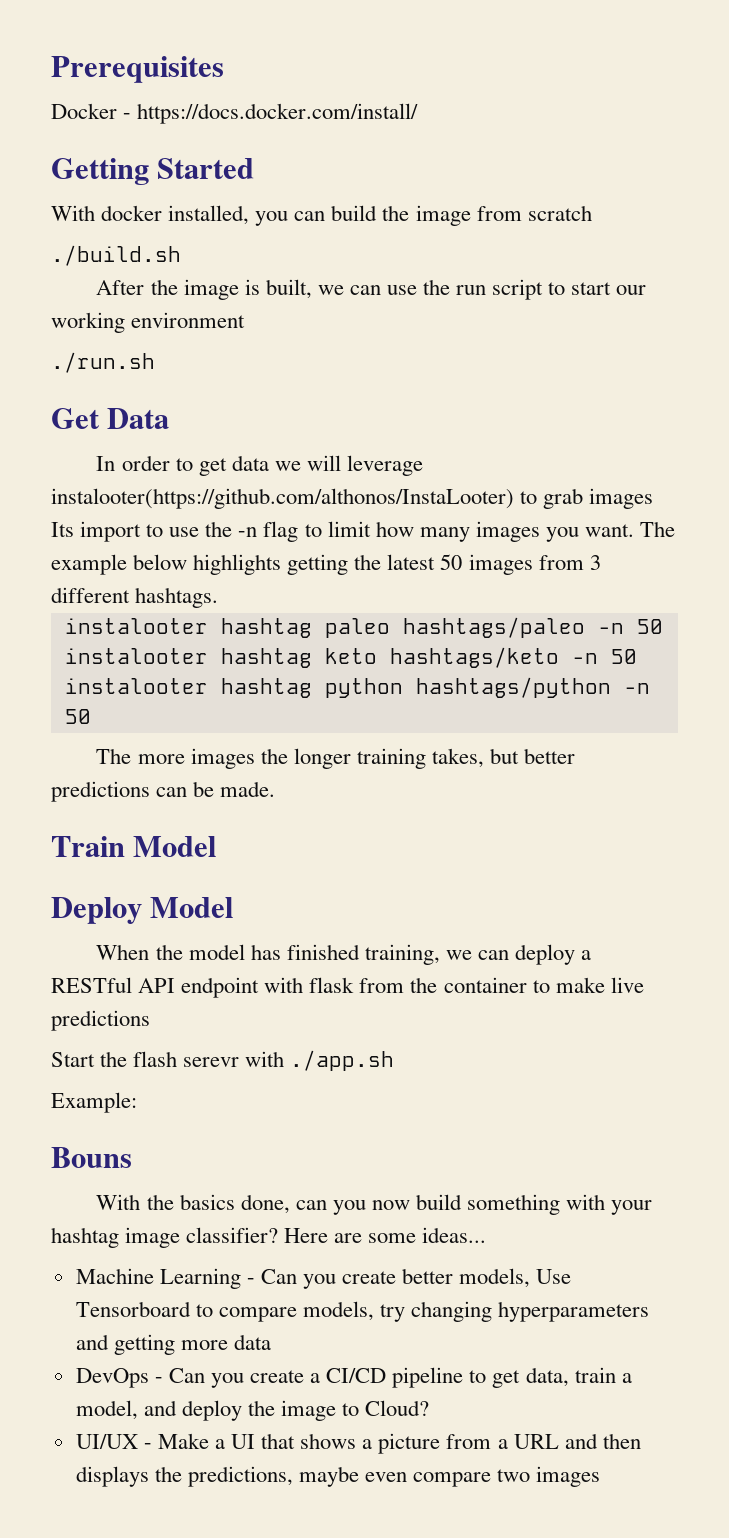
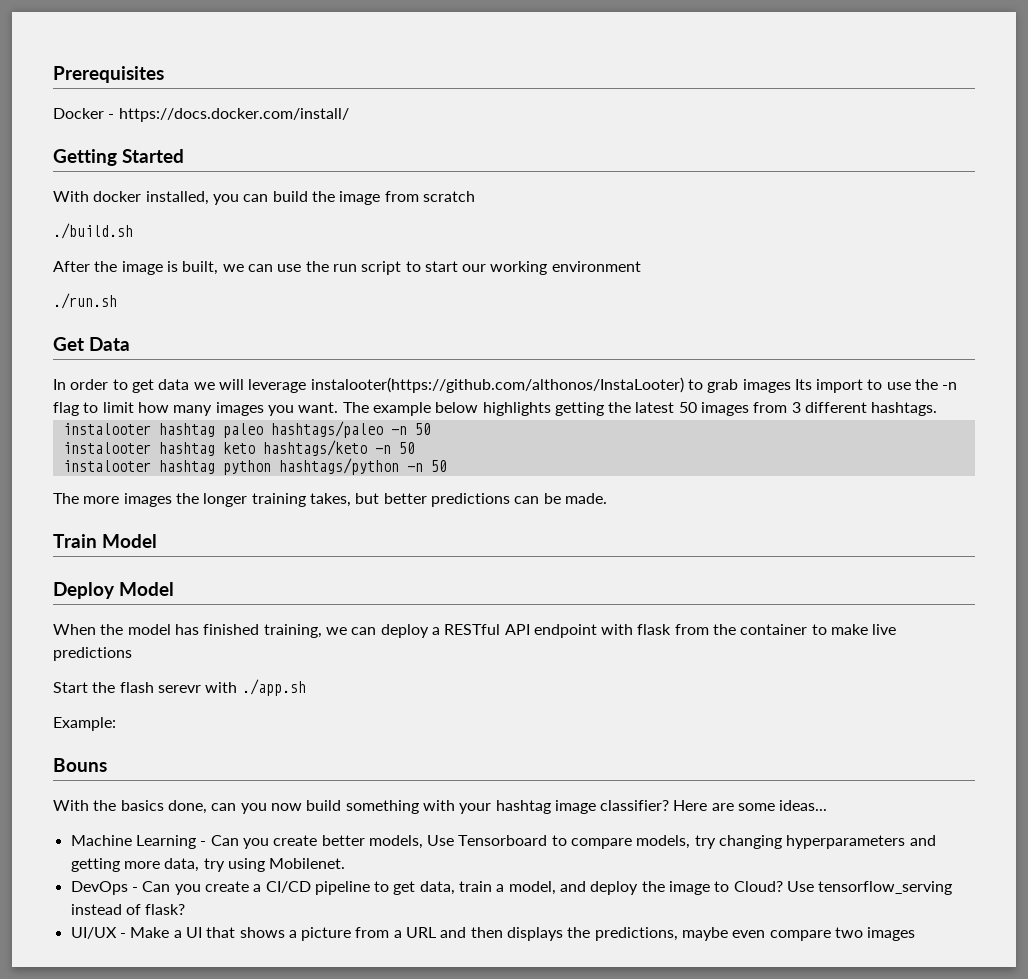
[233,1334,271,1350] data -> [164,858,346,872] data, try using Mobilenet.
(430, 1408) none -> [787,881,953,895] [70,904,186,915] Use tensorflow_serving instead of flask?

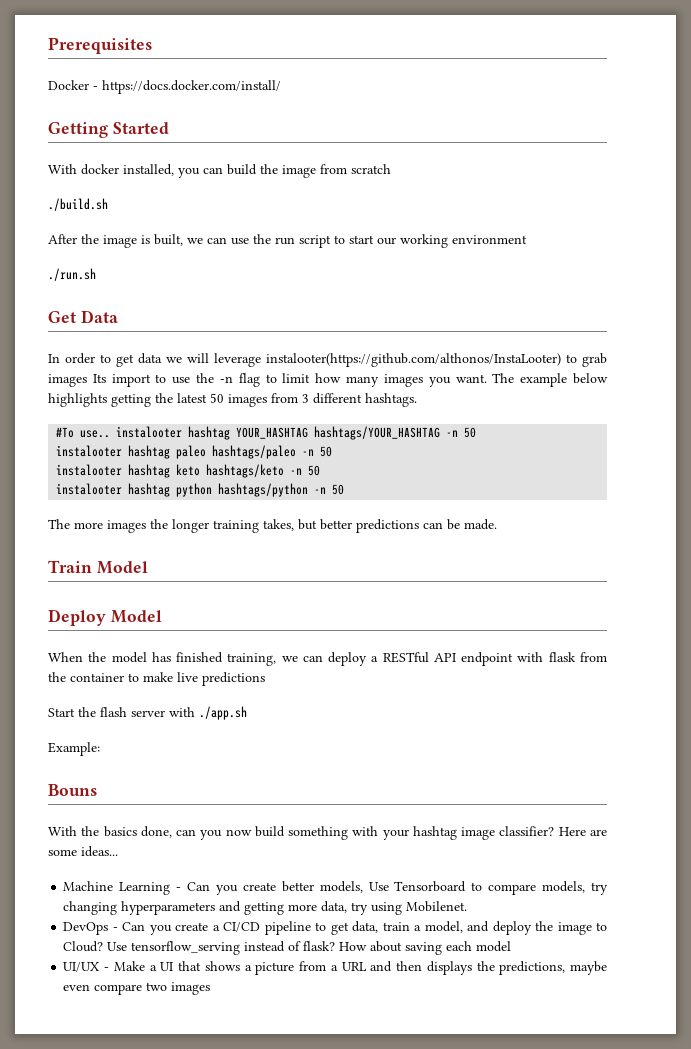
(938, 409) none -> [56,426,477,440] // #To use.. instalooter hashtag YOUR_HASHTAG hashtags/YOUR_HASHTAG -n 50
[157,685,201,693] serevr -> [131,710,165,717] server
(186, 909) none -> [339,941,512,955] How about saving each model

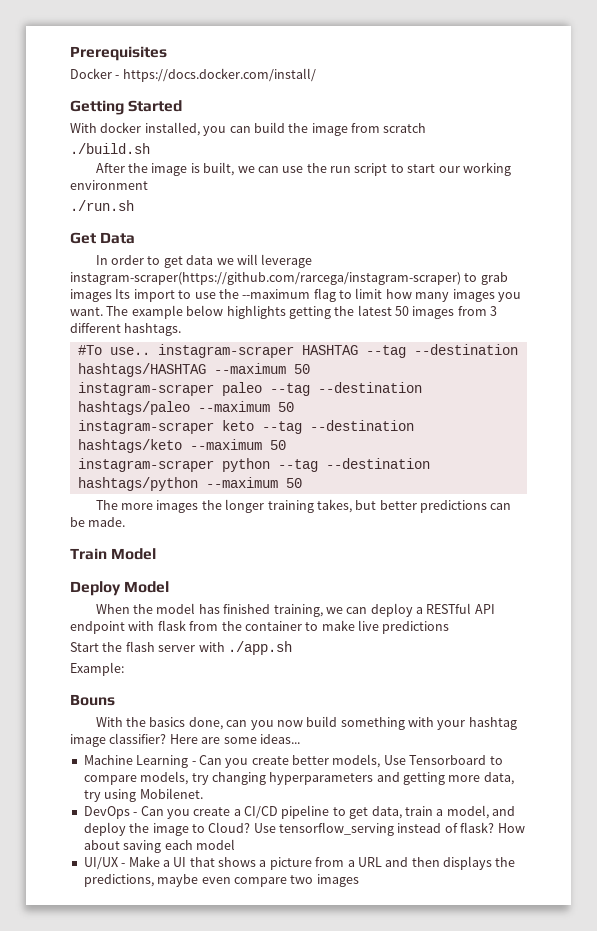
[266,353,561,367] instalooter(https://github.com/althonos/InstaLooter) -> [70,272,461,285] instagram-scraper(https://github.com/rarcega/instagram-scraper)
[219,376,233,383] -n -> [242,289,311,299] --maximum
[116,426,477,440] [56,445,333,459] [56,464,321,478] [56,483,327,497] instalooter hashtag YOUR_HASHTAG hashtags/YOUR_HASHTAG -n 50 // instalooter hashtag paleo hashtags/paleo -n 50 // instalooter hashtag keto hashtags/keto -n 50 // instalooter hashtag python hashtags/python -n -> [157,344,518,358] [77,363,310,377] [77,382,422,396] [77,401,294,415] [77,420,414,434] [77,439,286,453] [77,458,430,472] [77,477,278,491] instagram-scraper HASHTAG --tag --destination hashtags/HASHTAG --maximum 50 // instagram-scraper paleo --tag --destination hashtags/paleo --maximum 50 // instagram-scraper keto --tag --destination hashtags/keto --maximum 50 // instagram-scraper python --tag --destination hashtags/python --maximum

